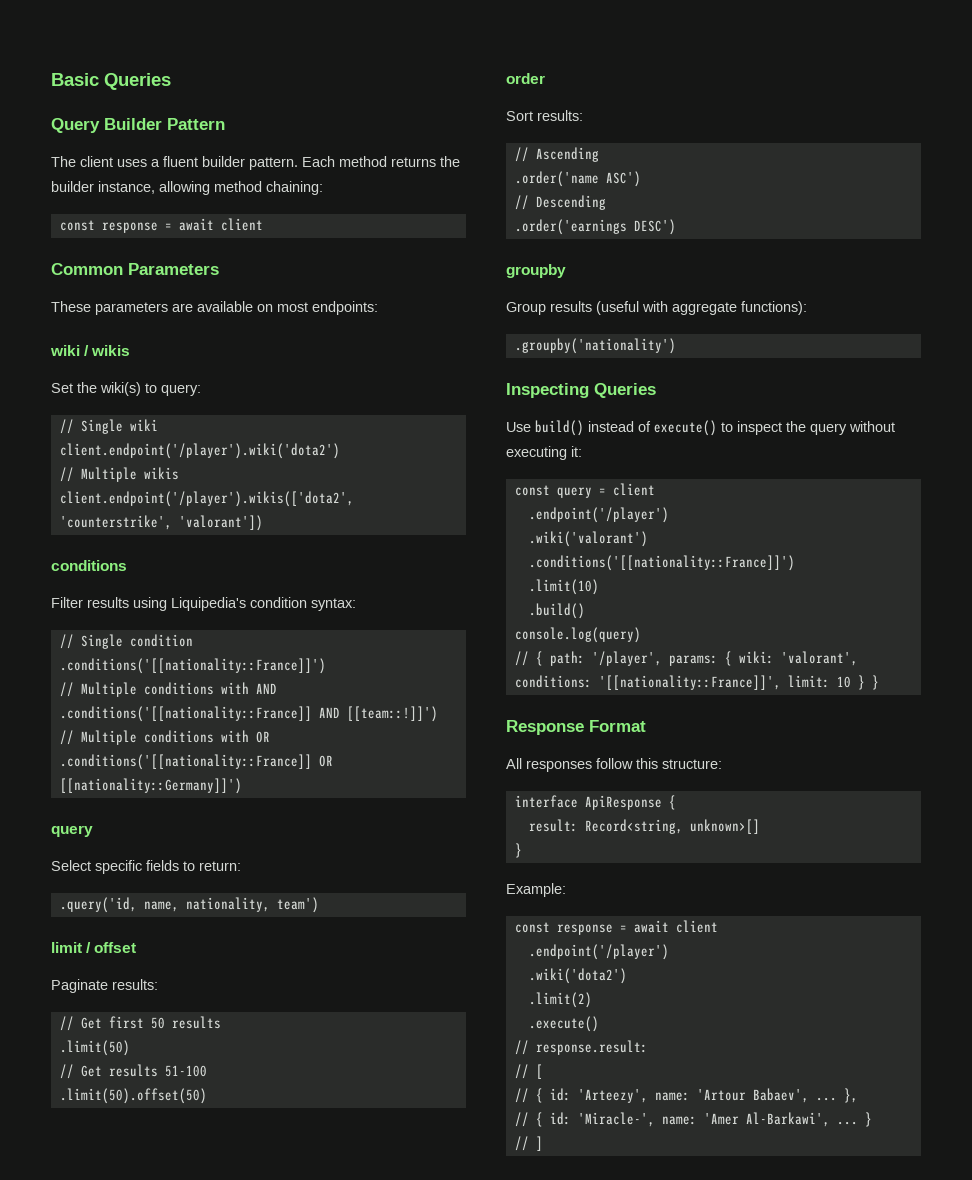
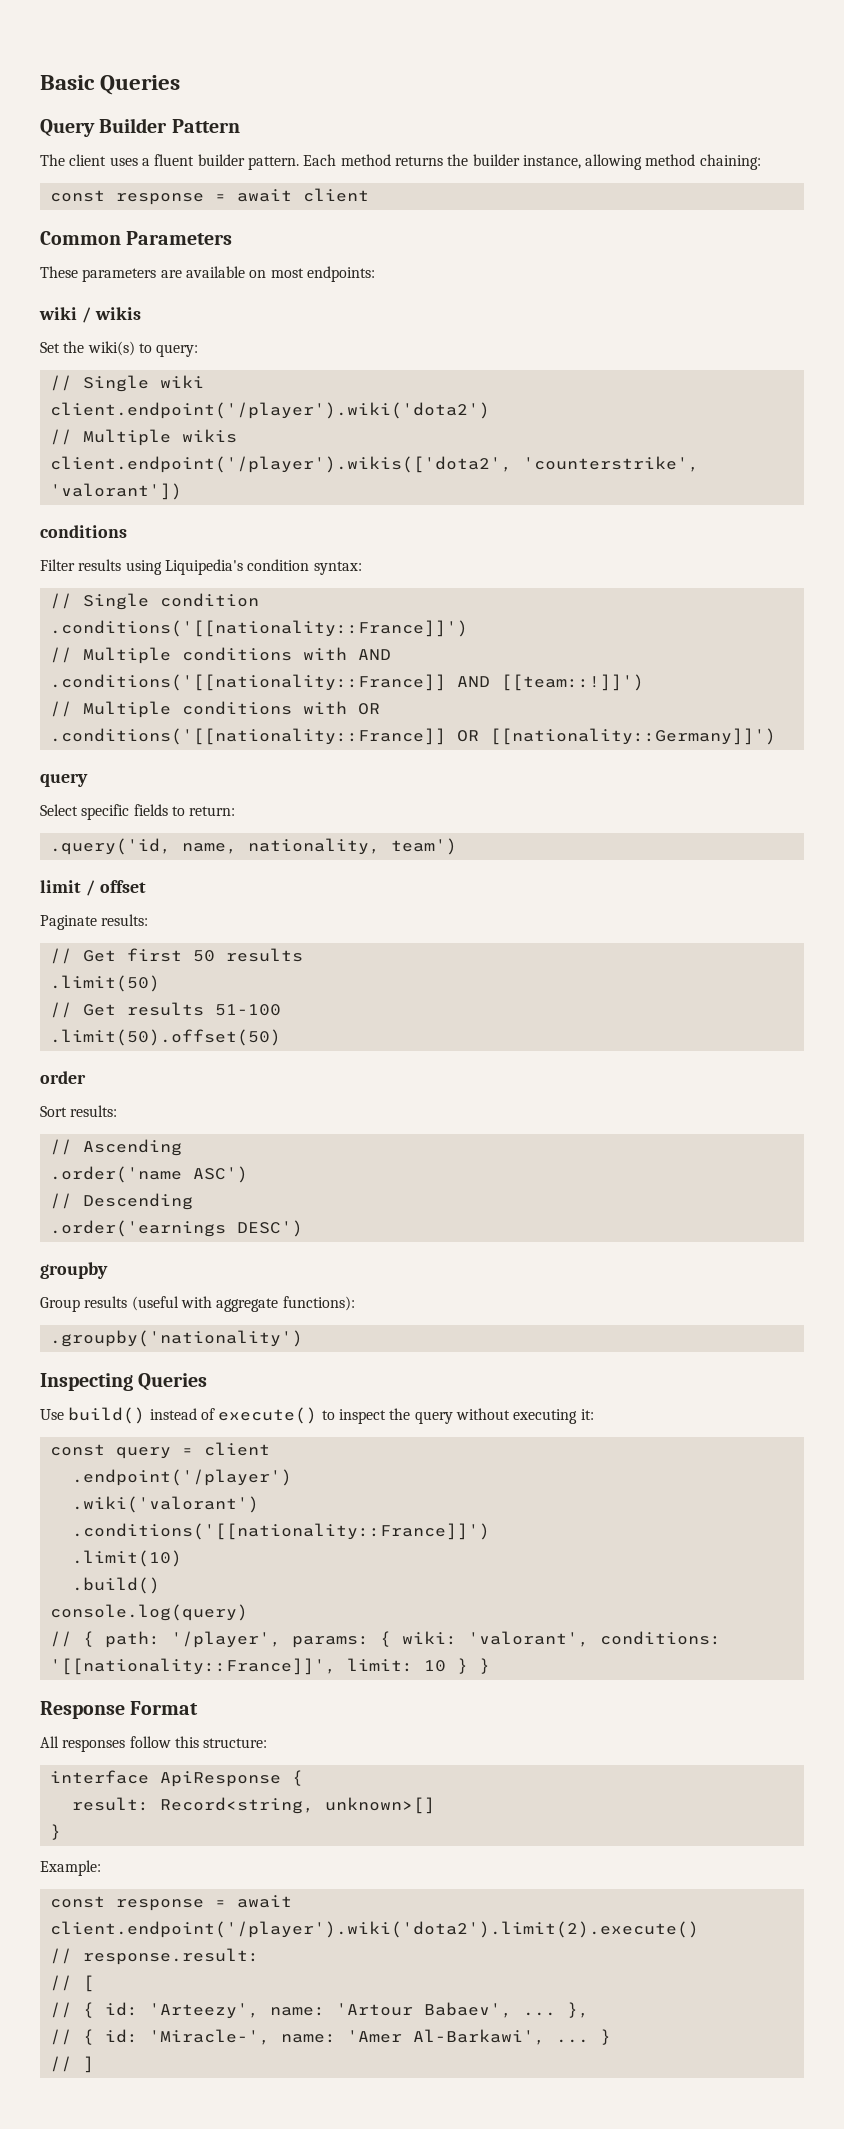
[675,920,718,933] [528,944,669,960] [528,968,627,984] [528,992,592,1008] [528,1016,599,1032] client // .endpoint('/player') // .wiki('dota2') // .limit(2) // .execute() -> [49,1921,699,1938] client.endpoint('/player').wiki('dota2').limit(2).execute()

